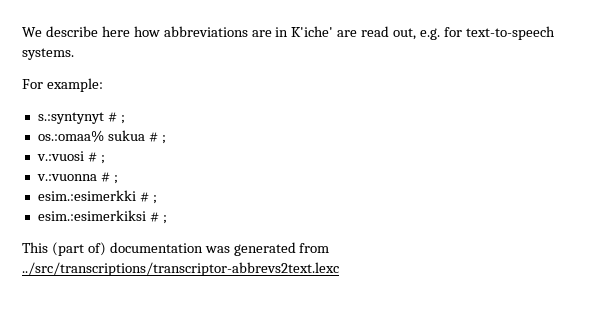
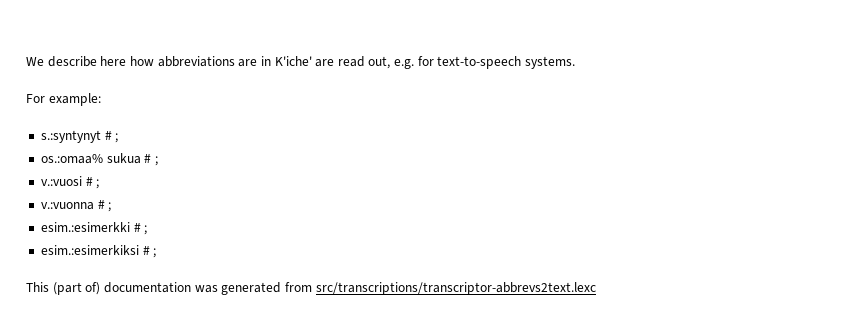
[22,262,339,276] ../src/transcriptions/transcriptor-abbrevs2text.lexc -> [315,282,596,295] src/transcriptions/transcriptor-abbrevs2text.lexc

